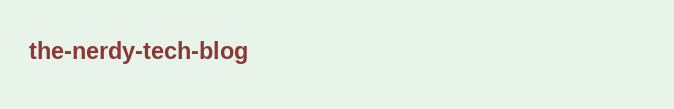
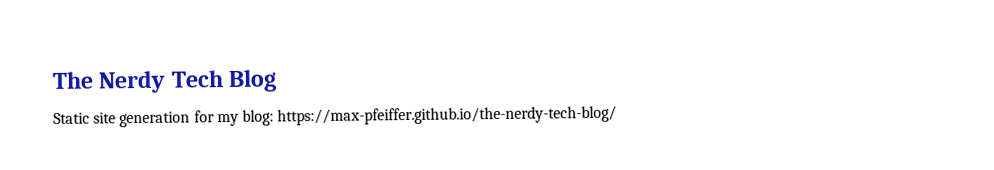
[29,41,248,64] the-nerdy-tech-blog -> [52,69,278,94] [53,105,618,128] The Nerdy Tech Blog // Static site generation for my blog: https://max-pfeiffer.github.io/the-nerdy-tech-blog/

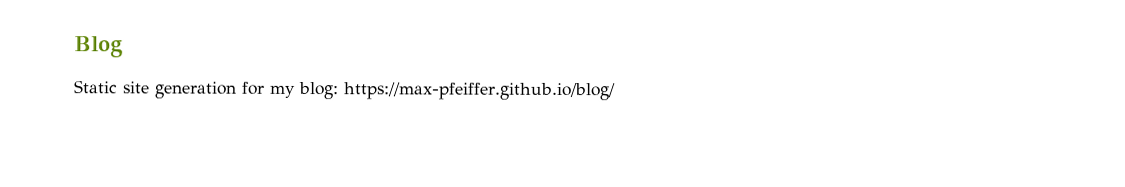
[52,70,224,94] The Nerdy Tech -> (74, 47) none
[277,105,618,126] https://max-pfeiffer.github.io/the-nerdy-tech-blog/ -> [343,82,616,101] https://max-pfeiffer.github.io/blog/

